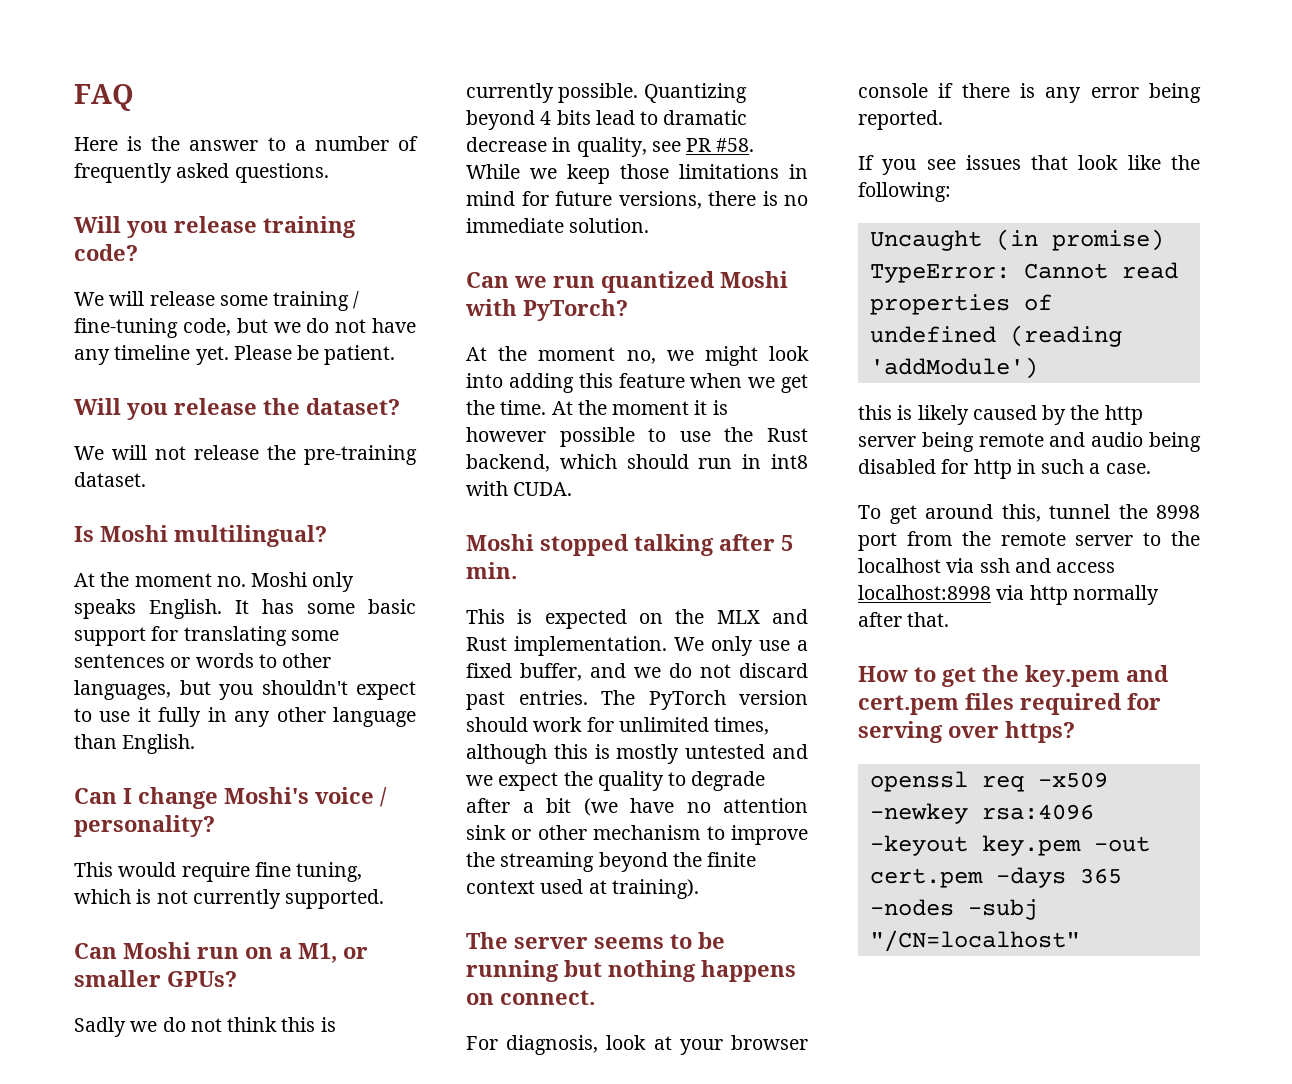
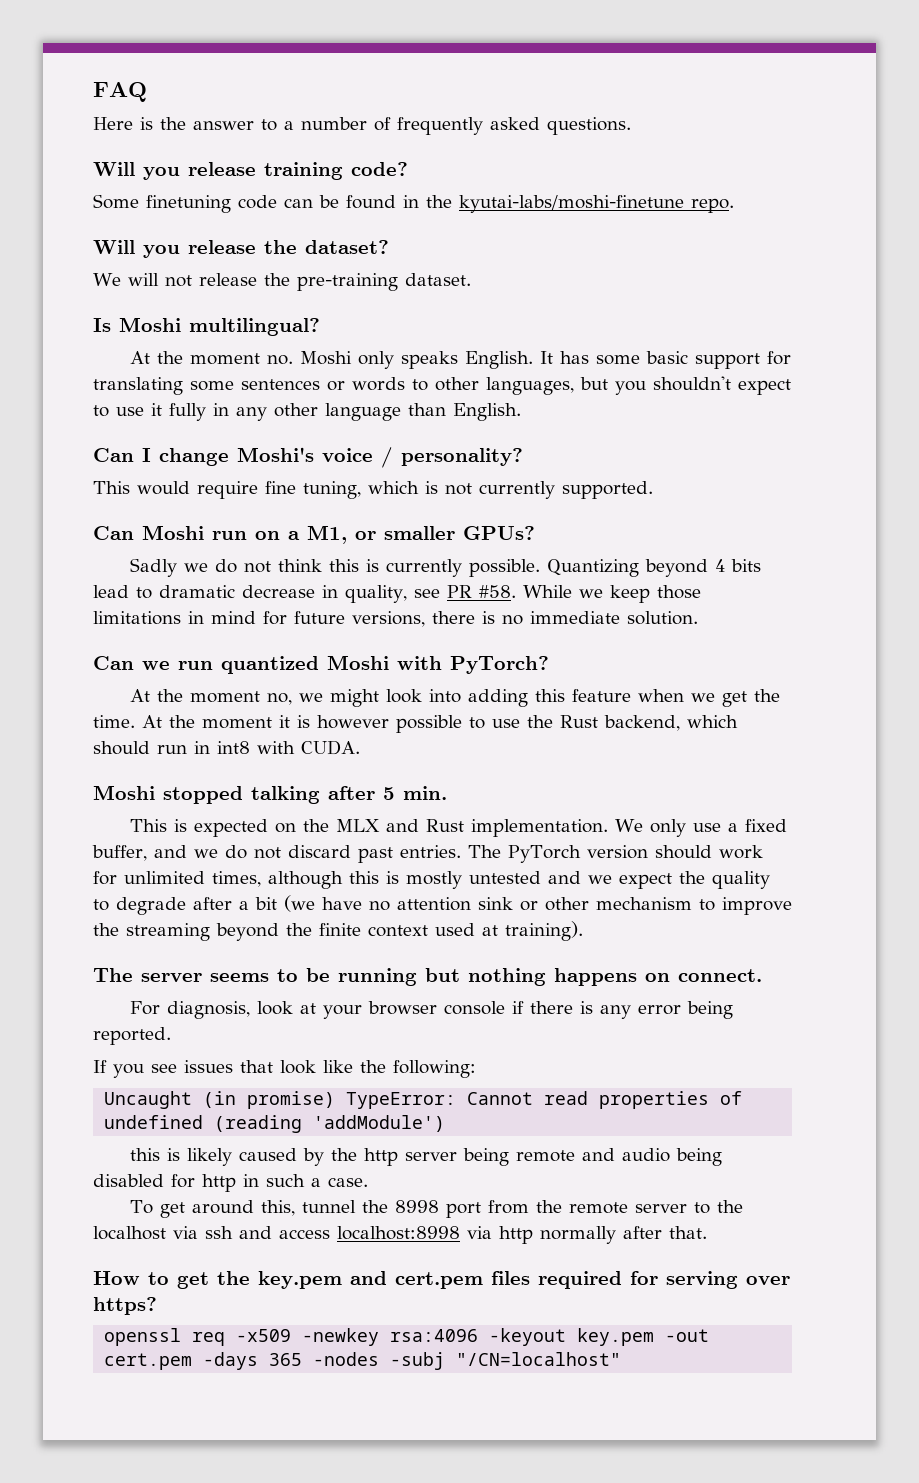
[74,291,360,311] [74,318,416,338] [74,345,396,365] We will release some training / fine-tuning code, but we do not have any timeline yet. Please be patient. -> [93,194,734,213] Some finetuning code can be found in the kyutai-labs/moshi-finetune repo.

